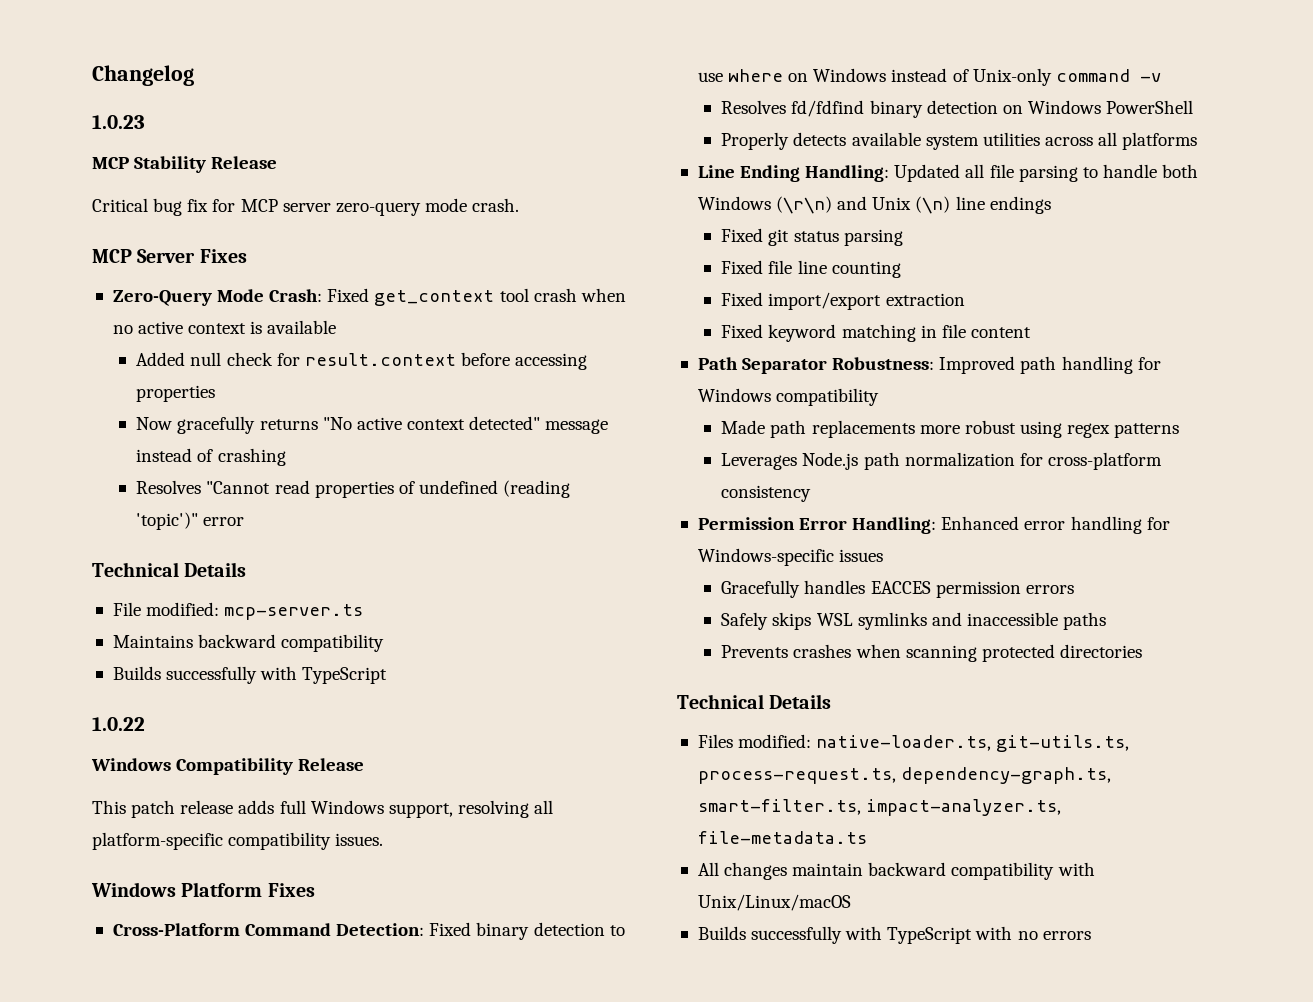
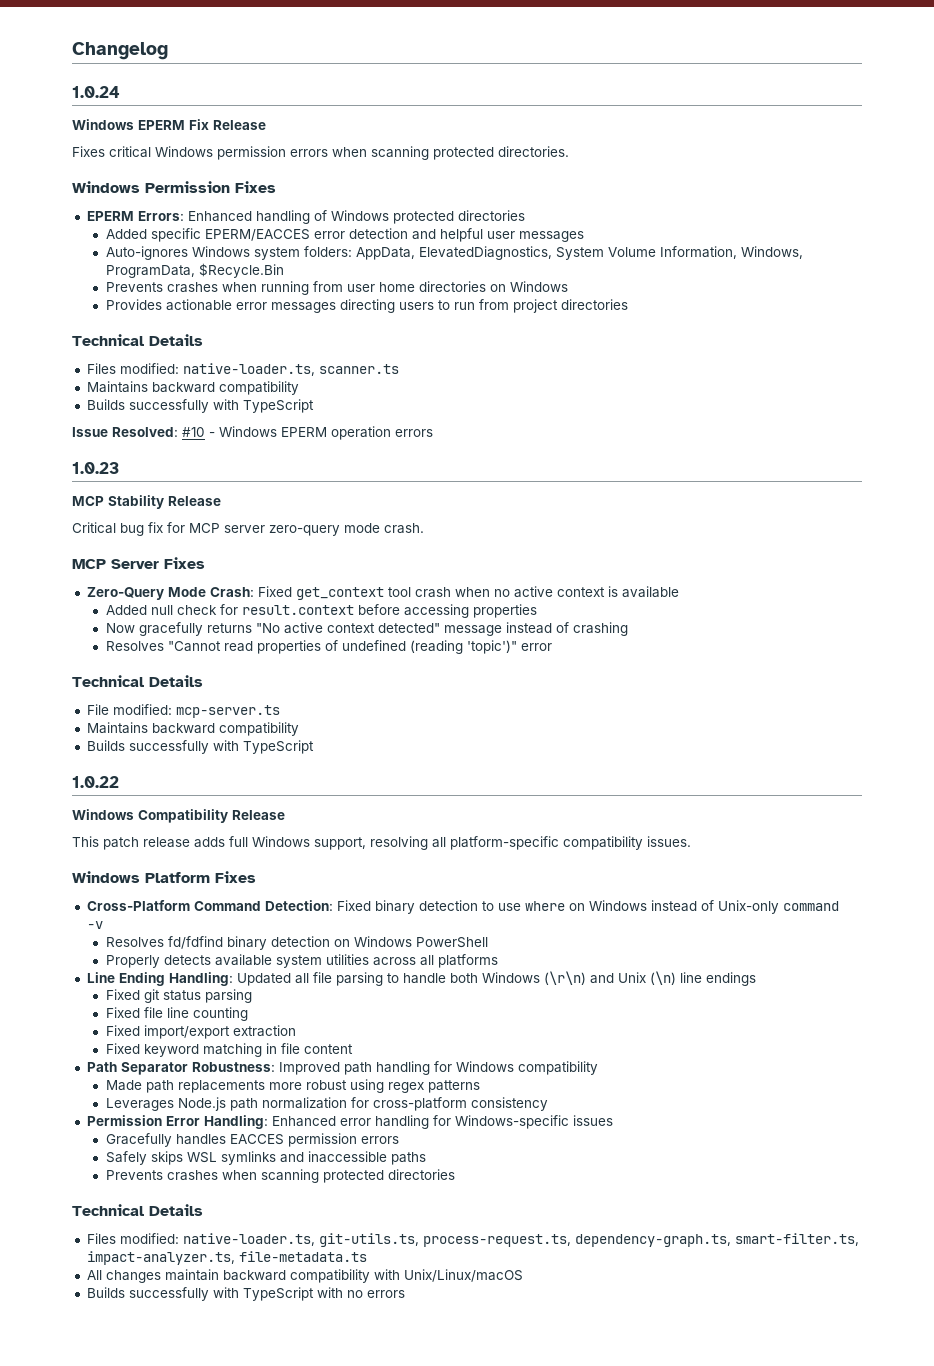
(194, 75) none -> [72,86,120,98] [72,119,266,130] [72,146,569,160] [72,181,276,193] [86,210,525,224] [105,228,584,242] [105,246,803,260] [105,263,284,278] [105,281,568,295] [105,299,628,313] [72,334,203,346] [86,363,399,376] [86,381,299,395] [86,399,314,413] [72,426,433,440] // 1.0.24 // Windows EPERM Fix Release // Fixes critical Windows permission errors when scanning protected directories. // Windows Permission Fixes // EPERM Errors: Enhanced handling of Windows protected directories // Added specific EPERM/EACCES error detection and helpful user messages // Auto-ignores Windows system folders: AppData, ElevatedDiagnostics, System Volume Information, Windows, ProgramData, $Recycle.Bin // Prevents crashes when running from user home directories on Windows // Provides actionable error messages directing users to run from project directories // Technical Details // Files modified: native-loader.ts, scanner.ts // Maintains backward compatibility // Builds successfully with TypeScript // Issue Resolved: #10 - Windows EPERM operation errors

